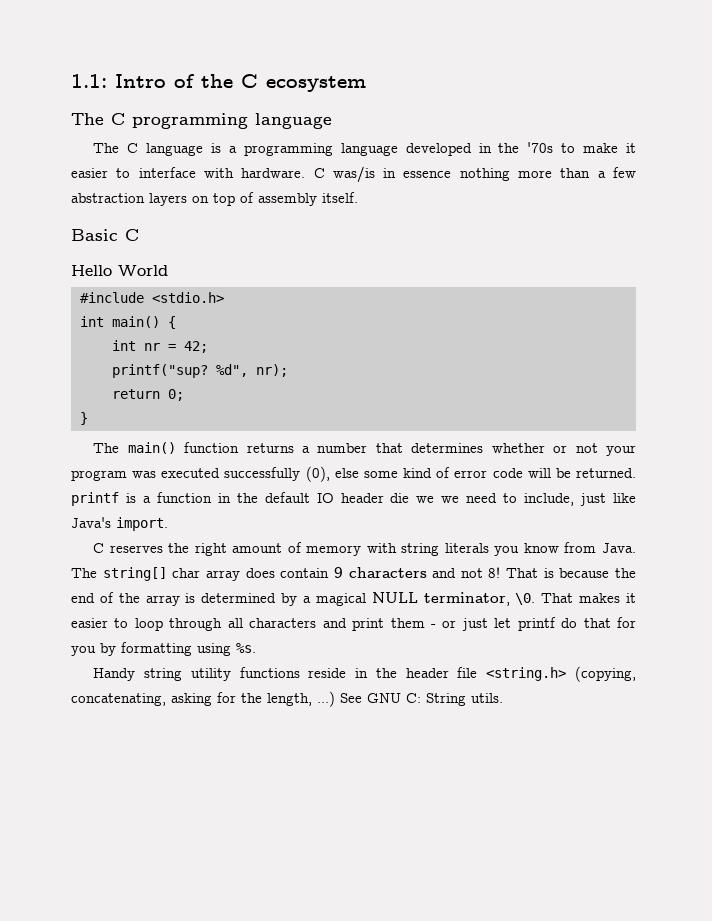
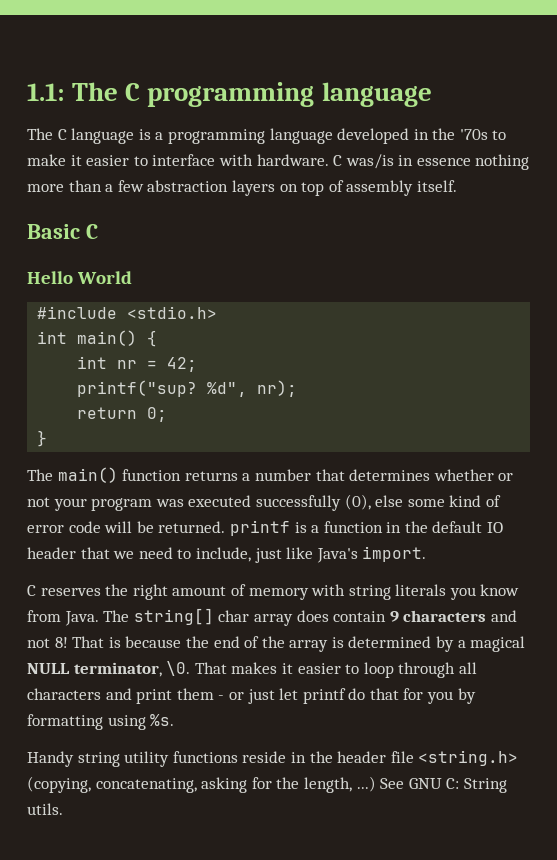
[115,74,366,92] Intro of the C ecosystem // -> (65, 92) none
[390,493,435,503] die we -> [80,547,110,559] that

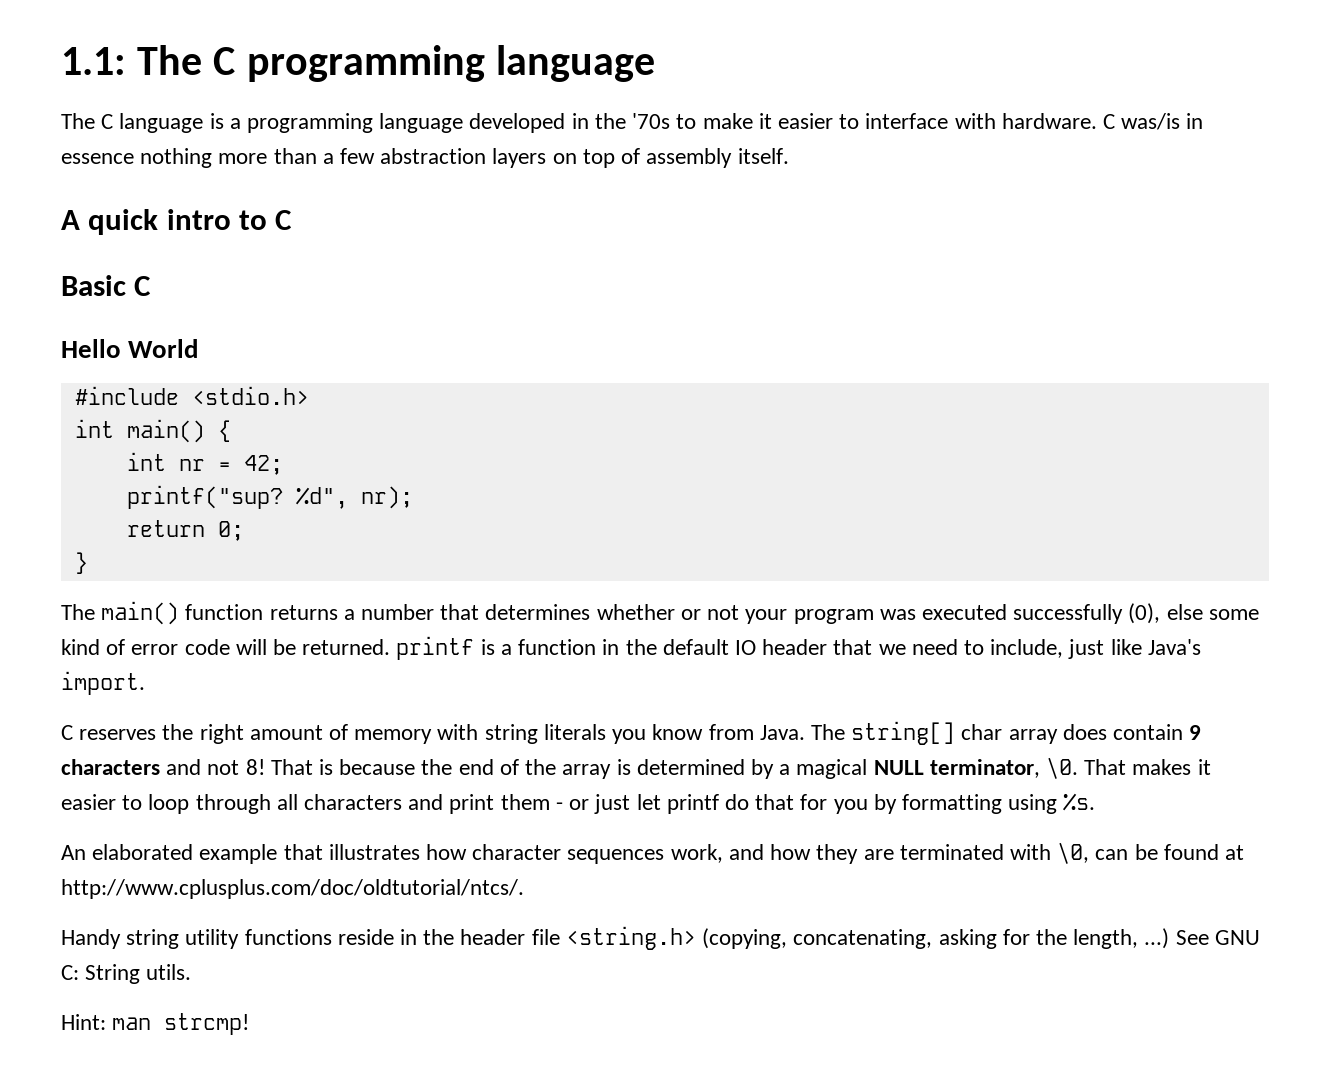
(457, 186) none -> [61,209,293,235] // A quick intro to C
(175, 720) none -> [61,842,1244,864] [61,879,524,899] // An elaborated example that illustrates how character sequences work, and how they are terminated with \0, can be found at http://www.cplusplus.com/doc/oldtutorial/ntcs/.
(63, 809) none -> [61,1013,250,1035] // Hint: man strcmp!

